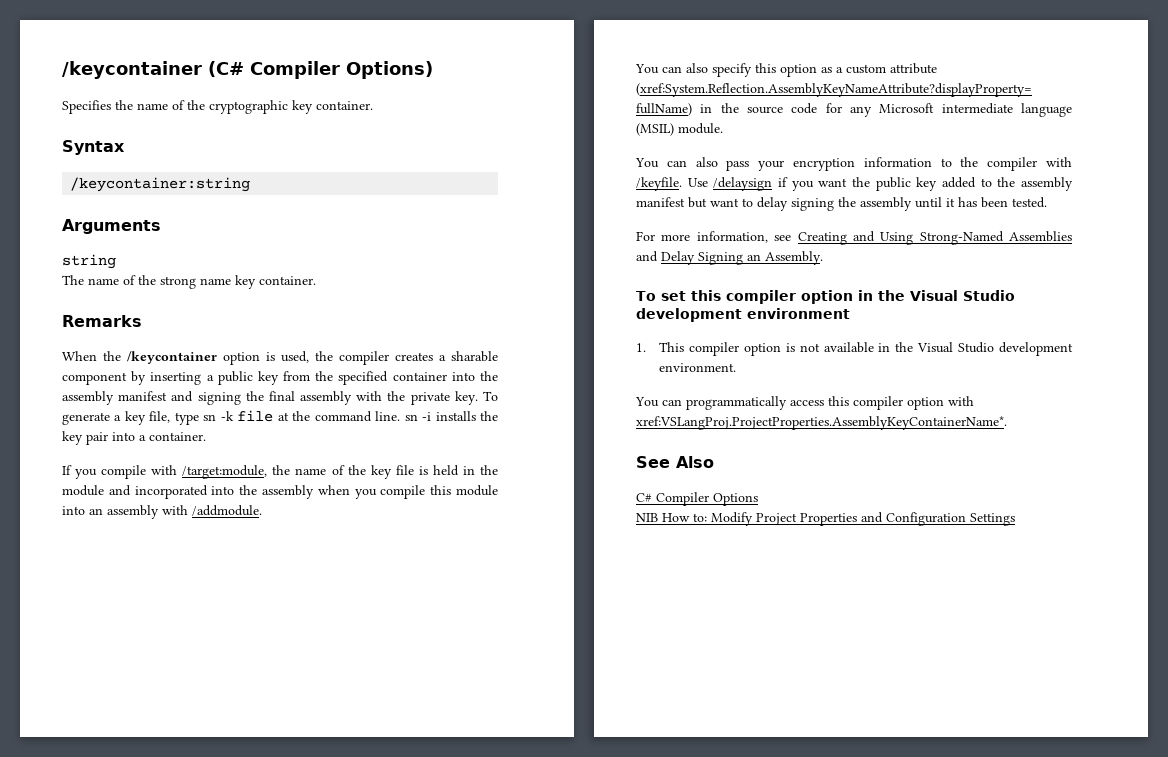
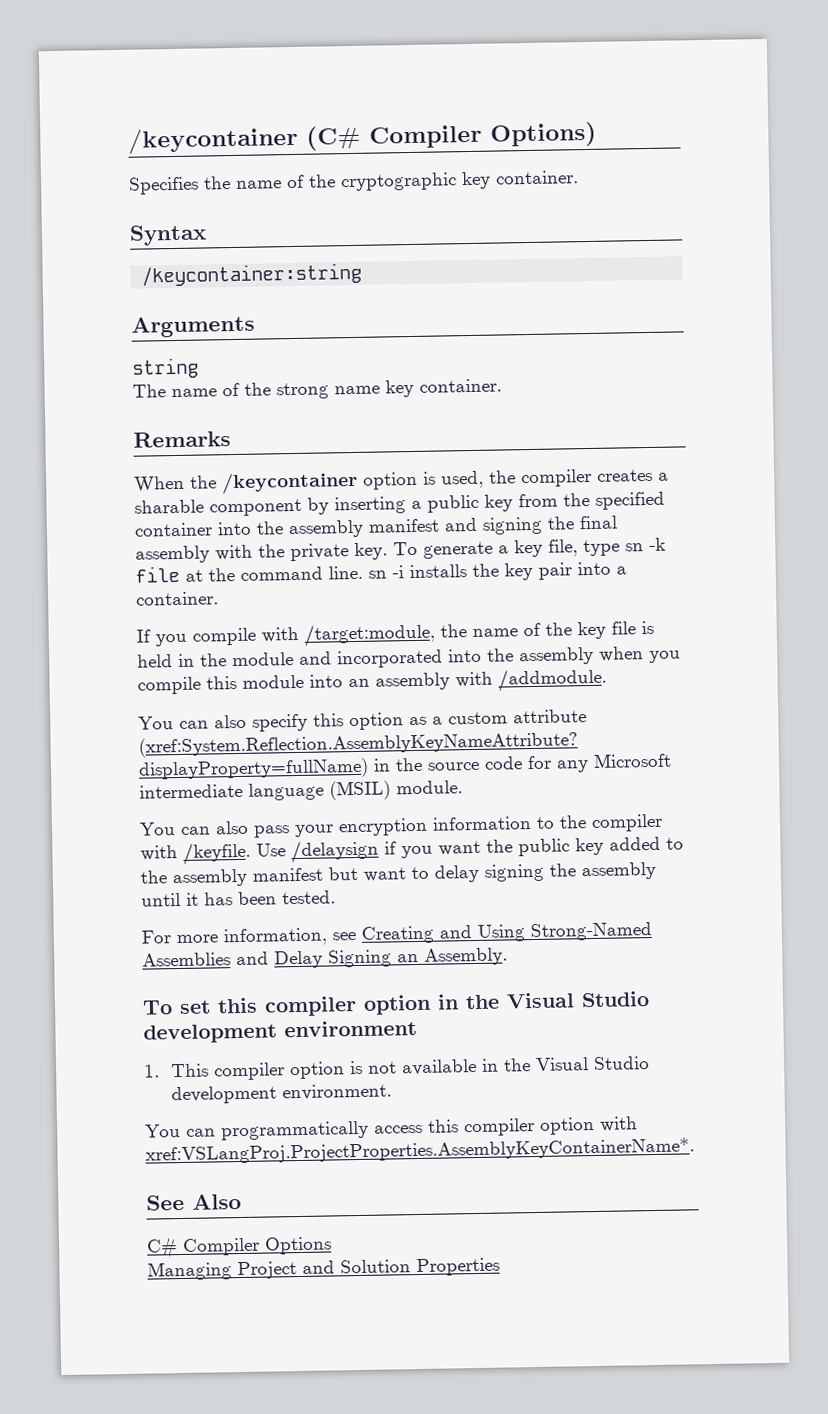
[636,512,1015,526] NIB How to: Modify Project Properties and Configuration Settings -> [147,1257,500,1281] Managing Project and Solution Properties

